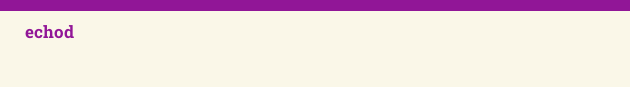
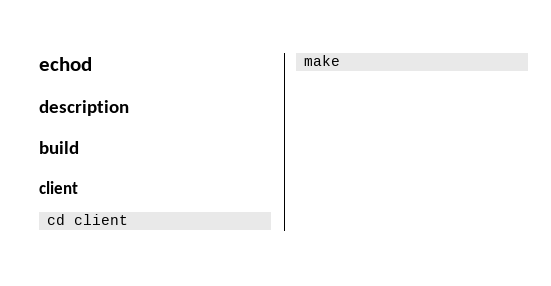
(74, 32) none -> [39,100,129,116] [39,141,79,154] [39,181,78,194] [47,214,129,225] [304,55,341,66] // description // build // client // cd client // make

